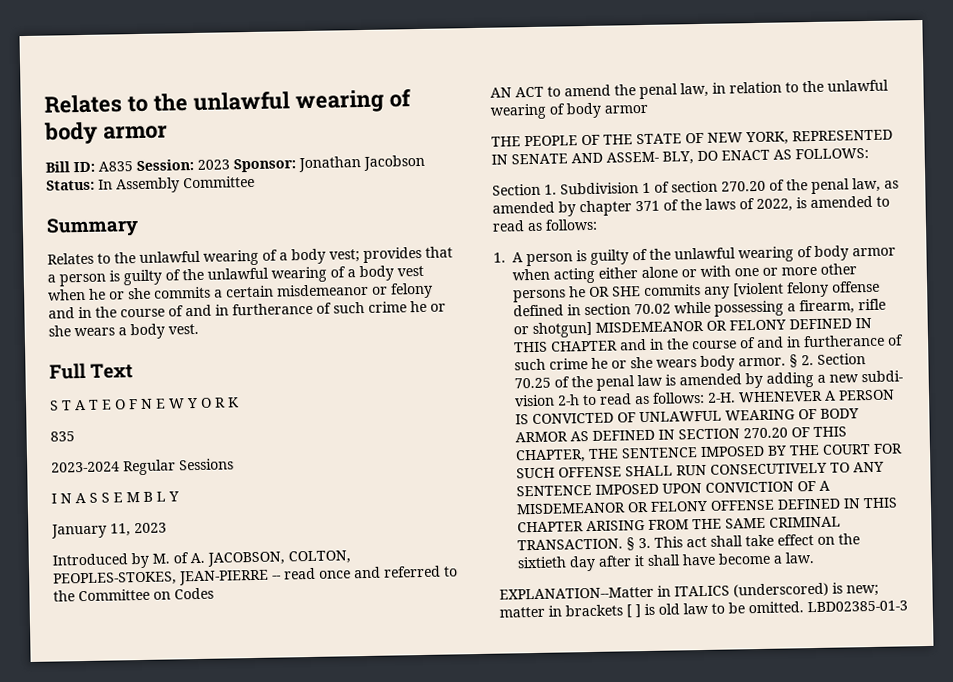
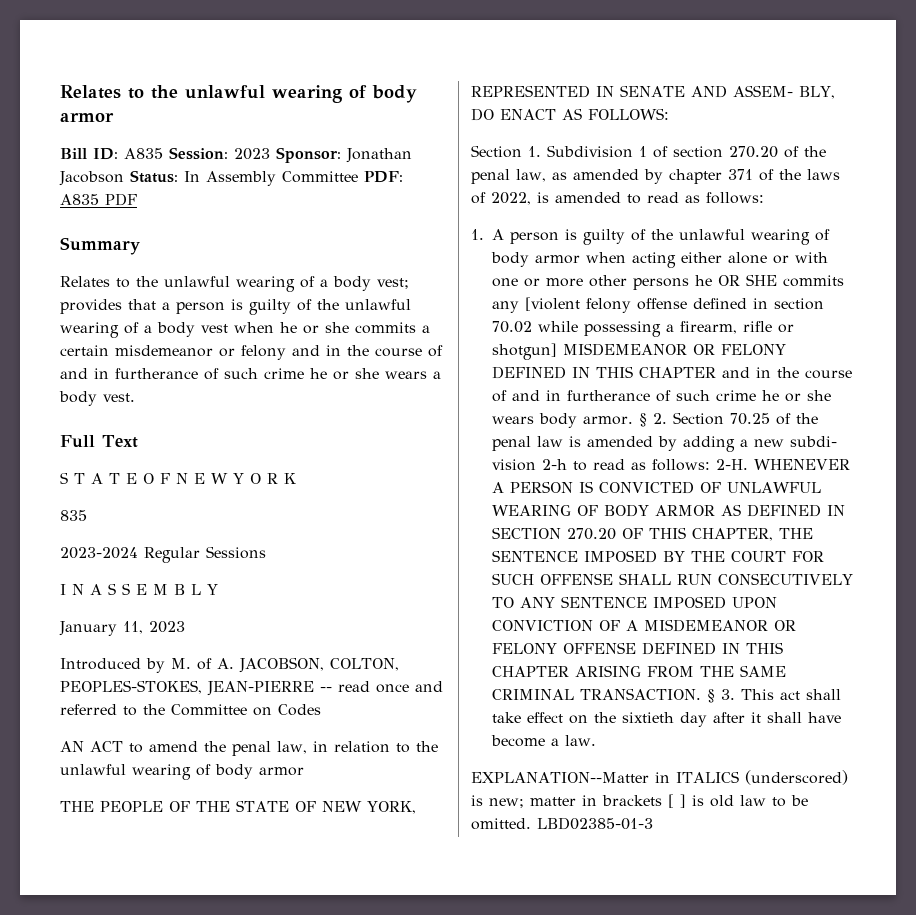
(255, 182) none -> [364,171,403,183] [60,193,137,206] PDF: A835 PDF

